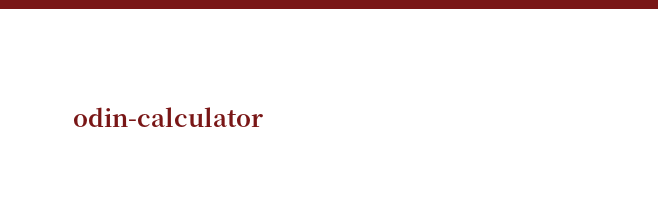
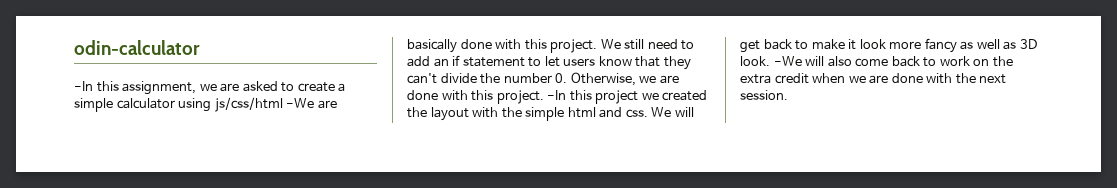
(263, 117) none -> [74,81,346,95] [74,97,337,112] [407,39,695,53] [407,55,691,70] [407,72,679,86] [407,90,708,104] [407,107,694,121] [740,38,1037,53] [740,56,1013,67] [740,73,1007,84] [740,90,788,100] // -In this assignment, we are asked to create a simple calculator using js/css/html -We are basically done with this project. We still need to add an if statement to let users know that they can't divide the number 0. Otherwise, we are done with this project. -In this project we created the layout with the simple html and css. We will get back to make it look more fancy as well as 3D look. -We will also come back to work on the extra credit when we are done with the next session.

